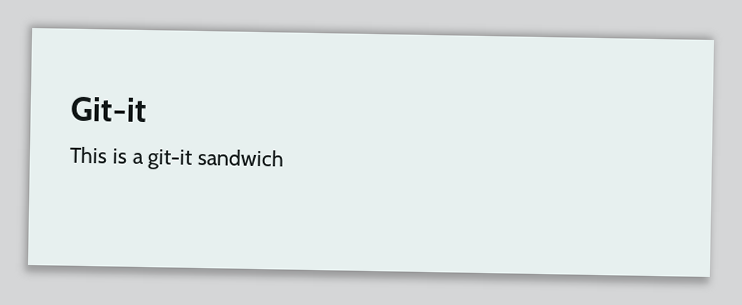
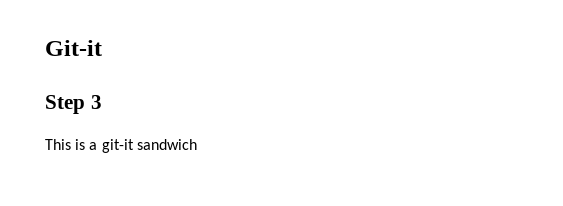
(147, 109) none -> [45,95,102,114] // Step 3

